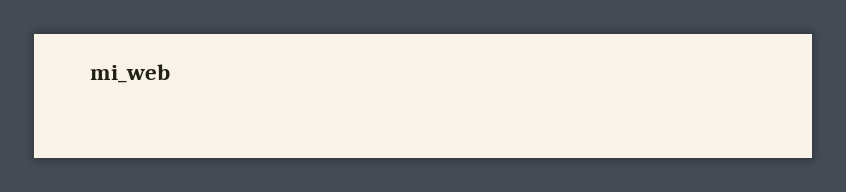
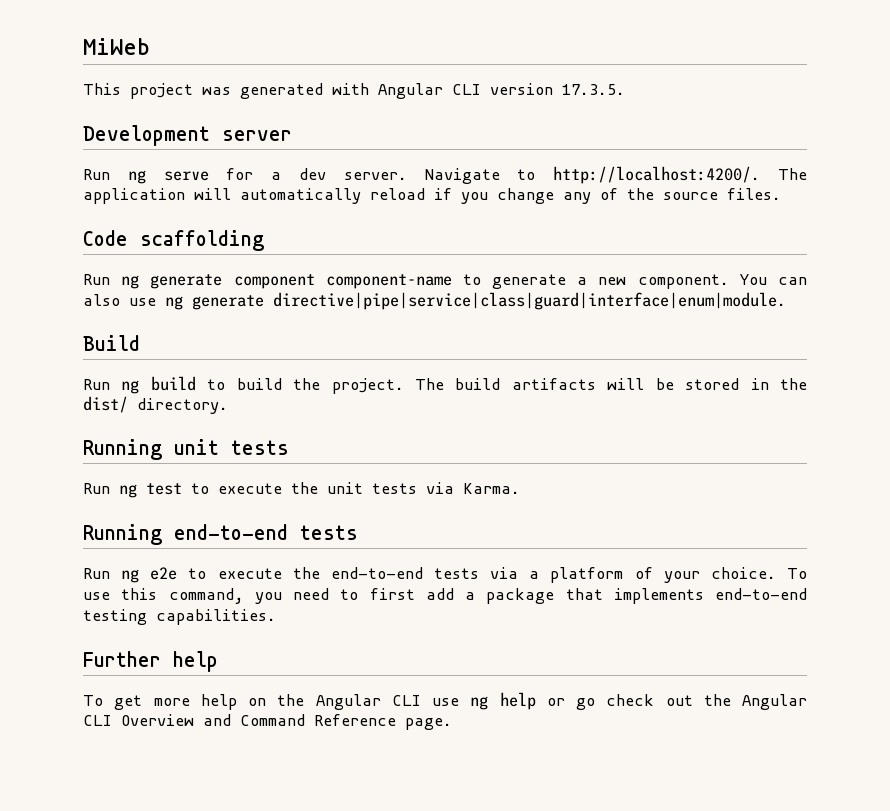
[90,64,170,83] mi_web -> [83,38,150,55] [83,83,625,99] [83,125,292,146] [83,166,807,184] [83,188,781,204] [83,230,264,251] [83,274,807,289] [83,292,786,310] [83,335,140,351] [83,376,808,394] [83,396,228,414] [83,439,289,460] [83,482,520,498] [83,524,358,545] [83,567,807,583] [83,588,807,604] [83,609,276,625] [83,651,218,672] [83,692,807,710] [83,714,452,730] MiWeb // This project was generated with Angular CLI version 17.3.5. // Development server // Run ng serve for a dev server. Navigate to http://localhost:4200/. The application will automatically reload if you change any of the source files. // Code scaffolding // Run ng generate component component-name to generate a new component. You can also use ng generate directive|pipe|service|class|guard|interface|enum|module. // Build // Run ng build to build the project. The build artifacts will be stored in the dist/ directory. // Running unit tests // Run ng test to execute the unit tests via Karma. // Running end-to-end tests // Run ng e2e to execute the end-to-end tests via a platform of your choice. To use this command, you need to first add a package that implements end-to-end testing capabilities. // Further help // To get more help on the Angular CLI use ng help or go check out the Angular CLI Overview and Command Reference page.

